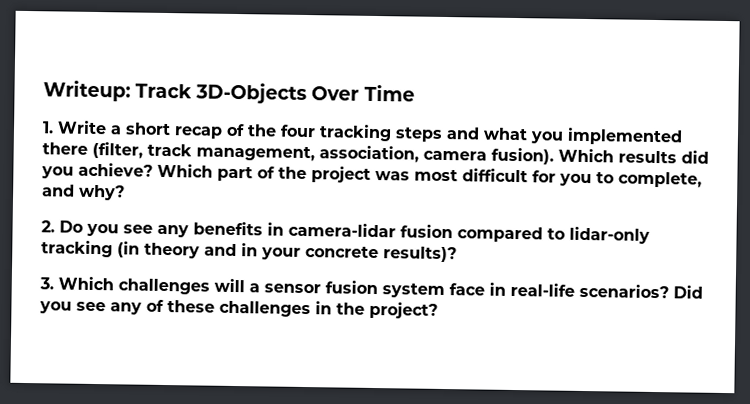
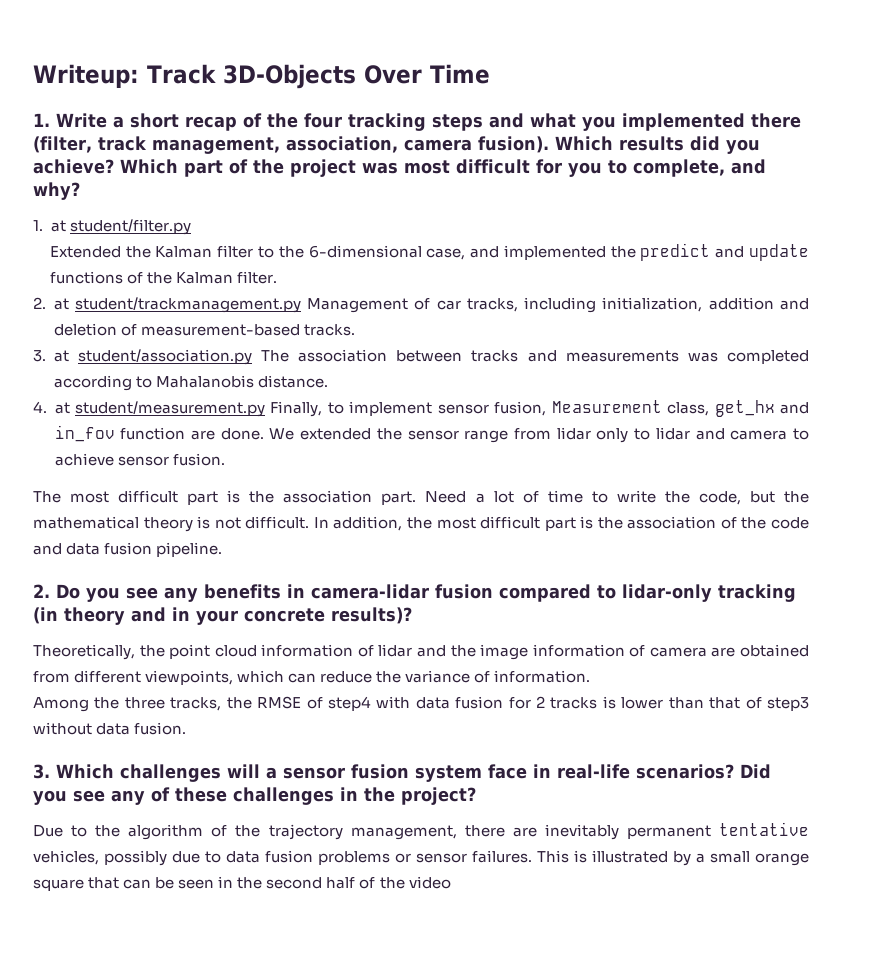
(125, 192) none -> [33,219,191,235] [49,243,809,261] [49,271,278,284] [33,297,810,313] [53,323,355,336] [33,349,809,365] [53,375,328,391] [33,400,810,417] [54,425,809,443] [54,453,225,466] [33,490,809,505] [33,516,809,532] [33,542,223,557] // 1. at student/filter.py // Extended the Kalman filter to the 6-dimensional case, and implemented the predict and update functions of the Kalman filter. // 2. at student/trackmanagement.py Management of car tracks, including initialization, addition and deletion of measurement-based tracks. // 3. at student/association.py The association between tracks and measurements was completed according to Mahalanobis distance. // 4. at student/measurement.py Finally, to implement sensor fusion, Measurement class, get_hx and in_fov function are done. We extended the sensor range from lidar only to lidar and camera to achieve sensor fusion. // The most difficult part is the association part. Need a lot of time to write the code, but the mathematical theory is not difficult. In addition, the most difficult part is the association of the code and data fusion pipeline.
(457, 254) none -> [33,644,809,660] [33,670,591,685] [33,696,810,712] [33,722,187,735] // Theoretically, the point cloud information of lidar and the image information of camera are obtained from different viewpoints, which can reduce the variance of information. // Among the three tracks, the RMSE of step4 with data fusion for 2 tracks is lower than that of step3 without data fusion.
(438, 310) none -> [33,822,809,840] [33,850,809,866] [33,876,451,891] // Due to the algorithm of the trajectory management, there are inevitably permanent tentative vehicles, possibly due to data fusion problems or sensor failures. This is illustrated by a small orange square that can be seen in the second half of the video

